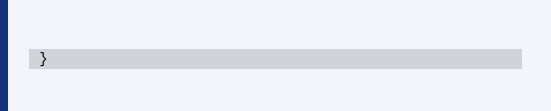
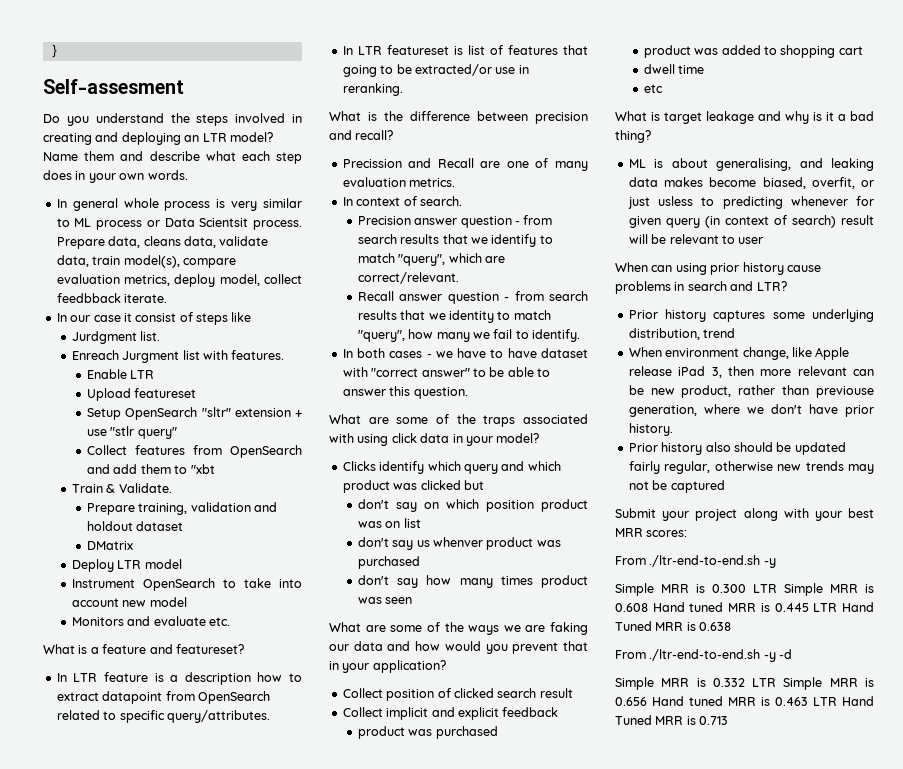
(48, 59) none -> [43,79,184,94] [43,113,302,126] [43,132,273,145] [43,151,302,164] [43,170,188,183] [56,198,302,211] [56,218,302,230] [56,236,269,249] [56,255,236,268] [56,274,302,287] [56,293,168,303] [56,312,252,325] [71,331,161,344] [71,350,285,363] [87,369,155,379] [87,388,197,401] [87,407,302,420] [87,426,177,439] [87,445,302,458] [87,464,215,474] [71,483,172,493] [87,502,278,515] [87,521,184,531] [87,541,134,550] [71,559,182,572] [71,578,302,591] [71,597,187,607] [71,616,231,626] [43,644,244,654] [56,672,302,685] [56,691,270,704] [56,710,270,723] [342,45,588,55] [342,64,529,77] [342,83,403,96] [329,111,588,124] [329,130,394,140] [342,158,588,171] [342,177,456,187] [342,196,462,206] [357,215,553,228] [357,234,553,247] [357,253,506,266] [357,272,459,284] [357,291,588,304] [357,310,551,323] [357,329,581,342] [342,348,588,358] [342,367,550,377] [342,386,468,399] [329,414,588,427] [329,433,540,446] [342,461,561,474] [342,480,484,493] [357,499,588,512] [357,518,421,528] [357,537,561,550] [357,556,420,569] [357,575,588,588] [357,597,413,604] [329,622,588,635] [329,641,588,654] [329,660,446,673] [342,688,573,701] [342,707,559,720] [357,726,498,739] [643,45,863,58] [643,64,705,74] [643,84,663,93] [615,111,874,124] [615,130,651,143] [628,158,874,171] [628,177,874,189] [627,196,874,209] [628,215,874,228] [628,234,764,244] [615,262,821,275] [615,281,787,294] [628,309,874,322] [628,328,736,340] [628,347,850,360] [628,366,874,378] [628,385,874,398] [628,404,874,417] [628,423,673,436] [628,442,846,455] [628,461,874,474] [628,480,725,493] [615,508,874,521] [615,528,688,537] [615,555,776,568] [615,583,874,596] [615,602,874,612] [615,621,732,631] [615,649,793,662] [615,677,874,690] [615,696,874,706] [615,715,729,725] // Self-assesment // Do you understand the steps involved in creating and deploying an LTR model? Name them and describe what each step does in your own words. // In general whole process is very similar to ML process or Data Scientsit process. Prepare data, cleans data, validate data, train model(s), compare evaluation metrics, deploy model, collect feedbback iterate. // In our case it consist of steps like // Jurdgment list. // Enreach Jurgment list with features. // Enable LTR // Upload featureset // Setup OpenSearch "sltr" extension + use "stlr query" // Collect features from OpenSearch and add them to "xbt // Train & Validate. // Prepare training, validation and holdout dataset // DMatrix // Deploy LTR model // Instrument OpenSearch to take into account new model // Monitors and evaluate etc. // What is a feature and featureset? // In LTR feature is a description how to extract datapoint from OpenSearch related to specific query/attributes. // In LTR featureset is list of features that going to be extracted/or use in reranking. // What is the difference between precision and recall? // Precission and Recall are one of many evaluation metrics. // In context of search. // Precision answer question - from search results that we identify to match "query", which are correct/relevant. // Recall answer question - from search results that we identity to match "query", how many we fail to identify. // In both cases - we have to have dataset with "correct answer" to be able to answer this question. // What are some of the traps associated with using click data in your model? // Clicks identify which query and which product was clicked but // don't say on which position product was on list // don't say us whenver product was purchased // don't say how many times product was seen // What are some of the ways we are faking our data and how would you prevent that in your application? // Collect position of clicked search result // Collect implicit and explicit feedback // product was purchased // product was added to shopping cart // dwell time // etc // What is target leakage and why is it a bad thing? // ML is about generalising, and leaking data makes become biased, overfit, or just usless to predicting whenever for given query (in context of search) result will be relevant to user // When can using prior history cause problems in search and LTR? // Prior history captures some underlying distribution, trend // When environment change, like Apple release iPad 3, then more relevant can be new product, rather than previouse generation, where we don't have prior history. // Prior history also should be updated fairly regular, otherwise new trends may not be captured // Submit your project along with your best MRR scores: // From ./ltr-end-to-end.sh -y // Simple MRR is 0.300 LTR Simple MRR is 0.608 Hand tuned MRR is 0.445 LTR Hand Tuned MRR is 0.638 // From ./ltr-end-to-end.sh -y -d // Simple MRR is 0.332 LTR Simple MRR is 0.656 Hand tuned MRR is 0.463 LTR Hand Tuned MRR is 0.713

